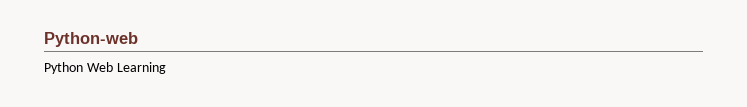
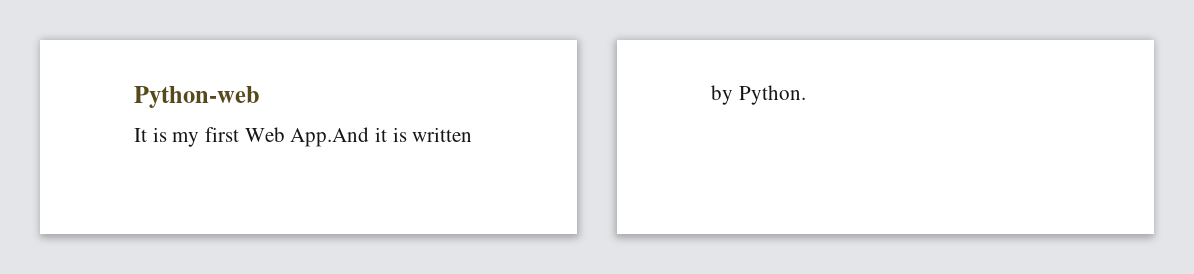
[44,62,166,74] Python Web Learning -> [134,127,473,147] [711,85,806,105] It is my first Web App.And it is written by Python.

